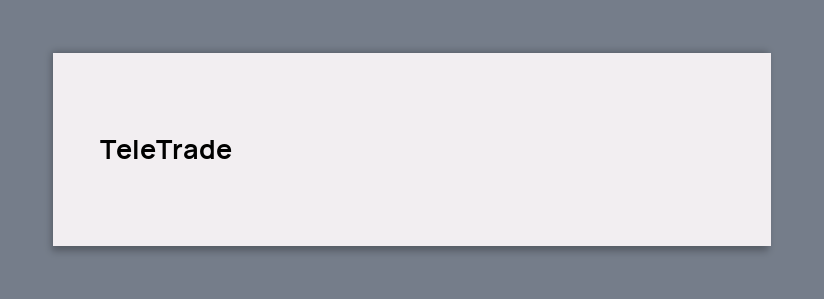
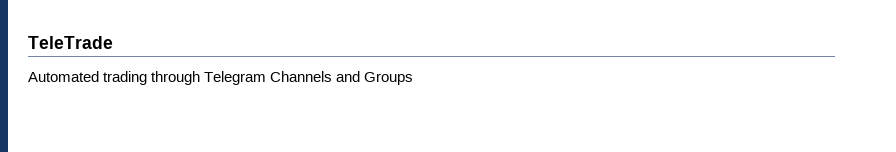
(232, 149) none -> [28,71,414,85] // Automated trading through Telegram Channels and Groups

